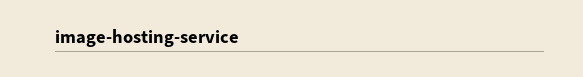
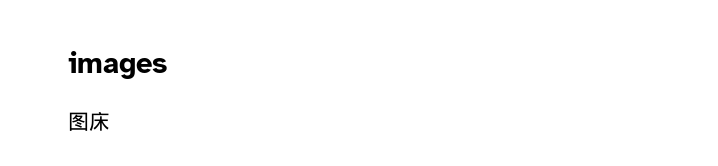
[55,29,239,47] image-hosting-service -> [68,51,167,79] [68,111,110,131] images // 图床

